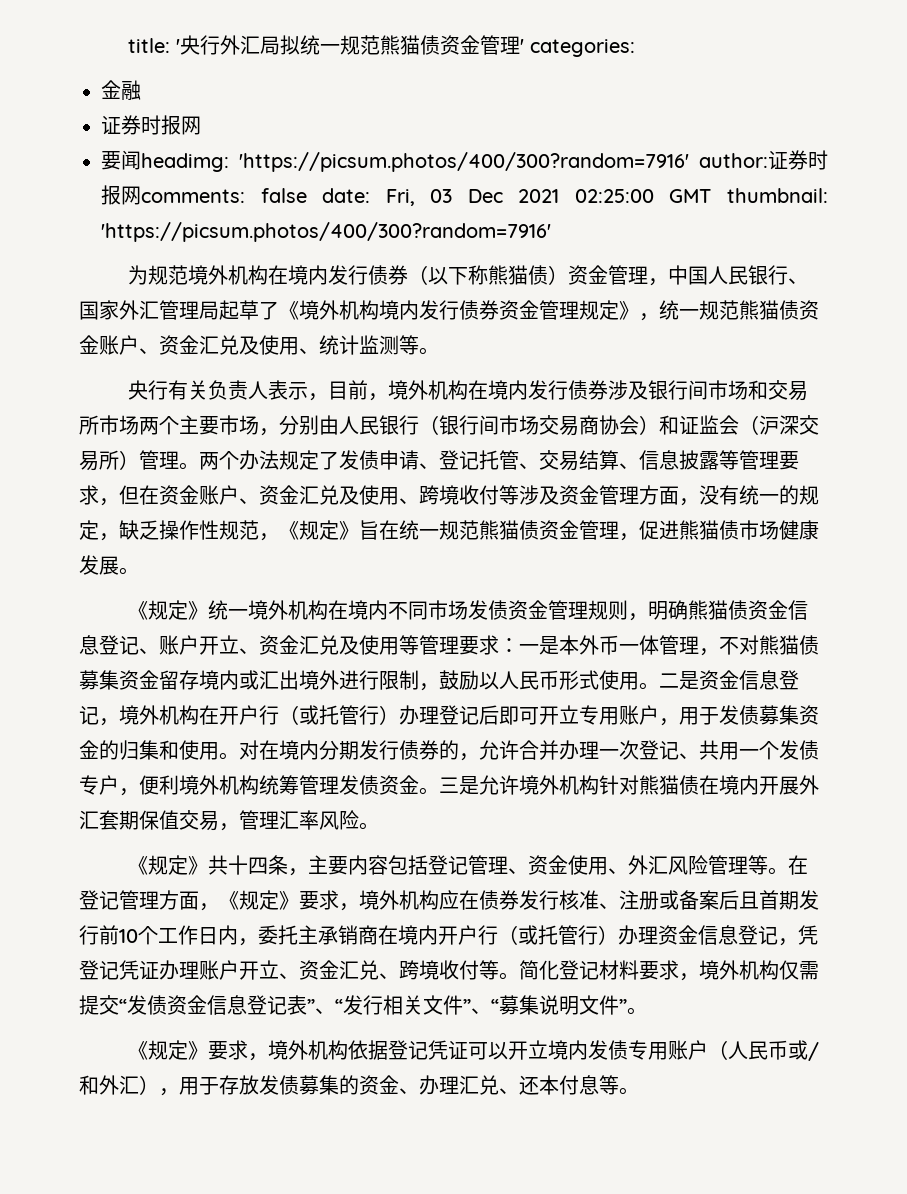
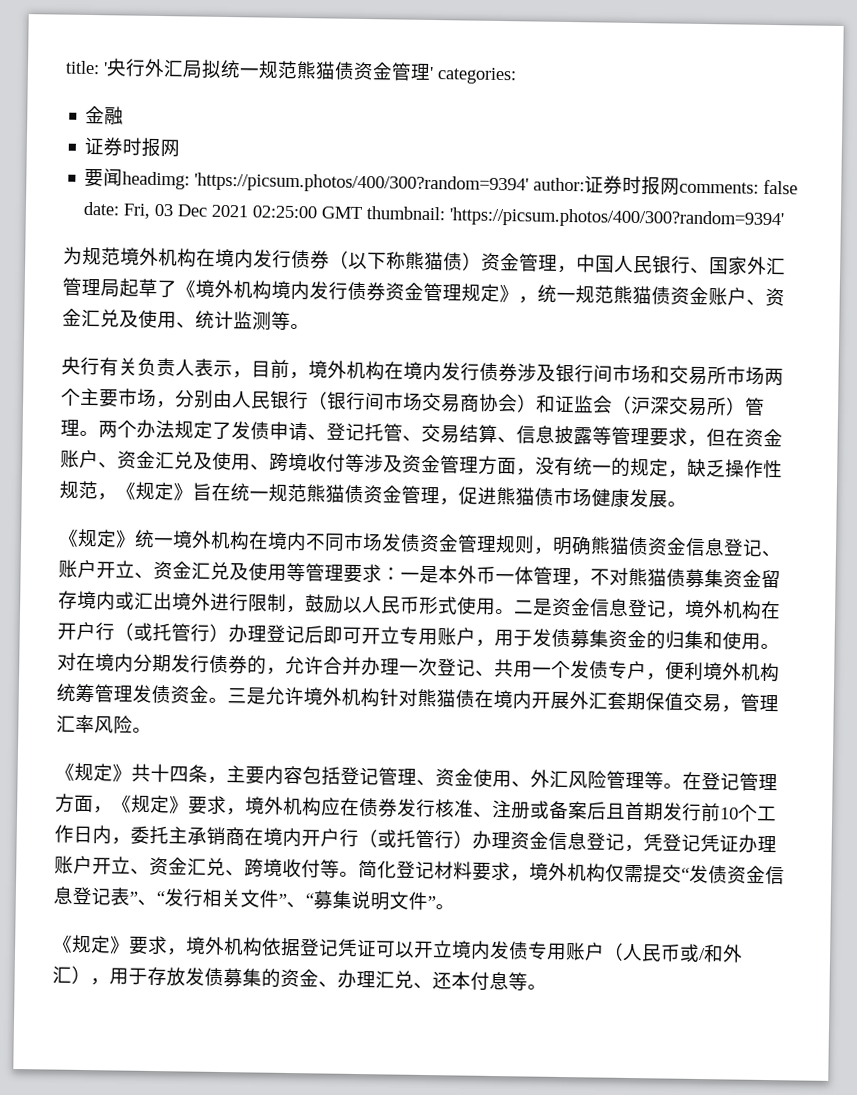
[239,152,689,172] 'https://picsum.photos/400/300?random=7916' -> [194,172,530,195] 'https://picsum.photos/400/300?random=9394'
[101,222,551,242] 'https://picsum.photos/400/300?random=7916' -> [449,207,785,230] 'https://picsum.photos/400/300?random=9394'

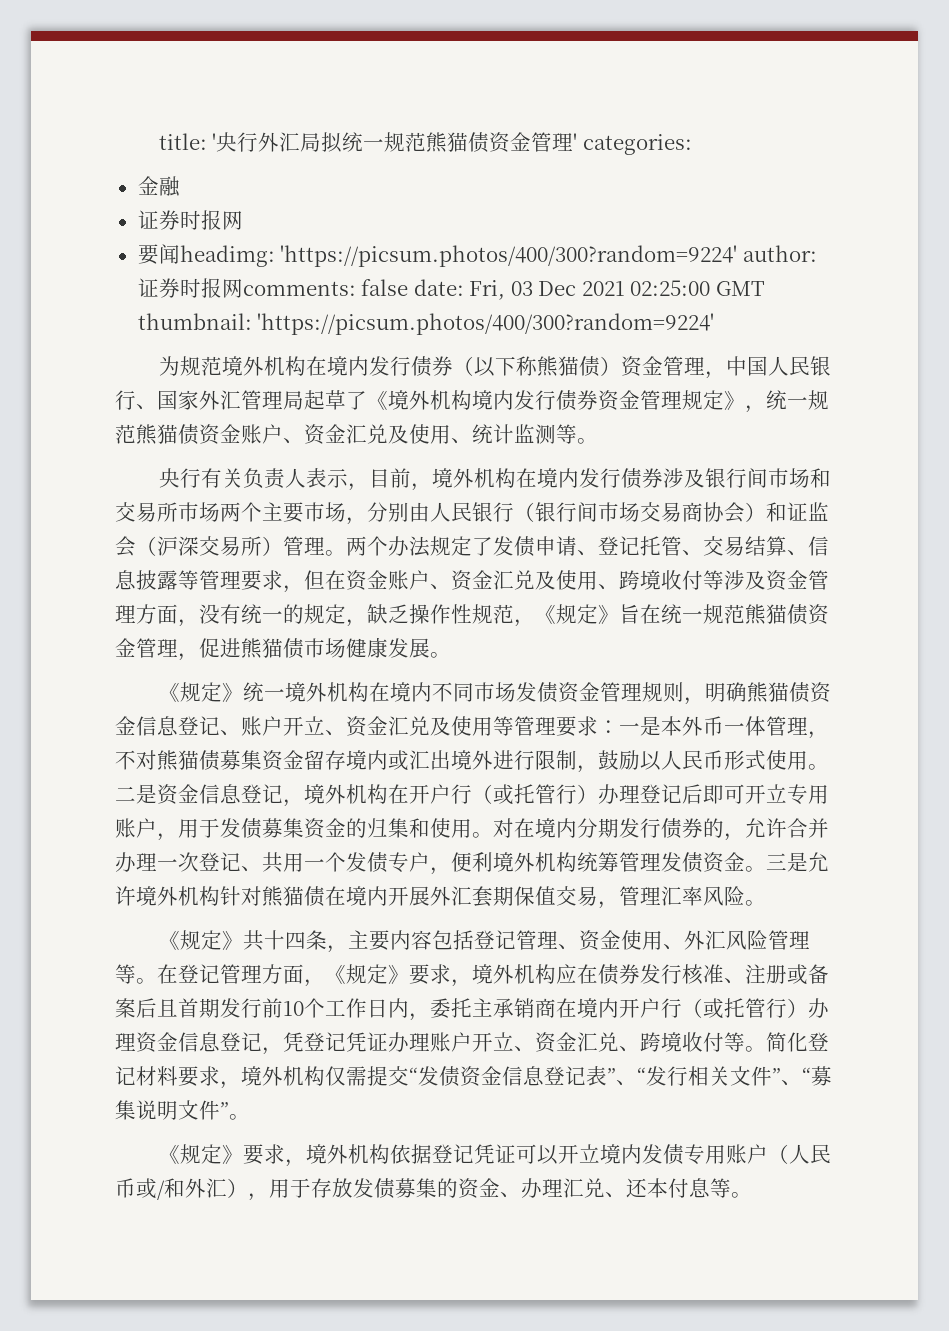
[194,172,530,195] 'https://picsum.photos/400/300?random=9394' -> [280,245,738,267] 'https://picsum.photos/400/300?random=9224'
[449,207,785,230] 'https://picsum.photos/400/300?random=9394' -> [257,313,715,335] 'https://picsum.photos/400/300?random=9224'

